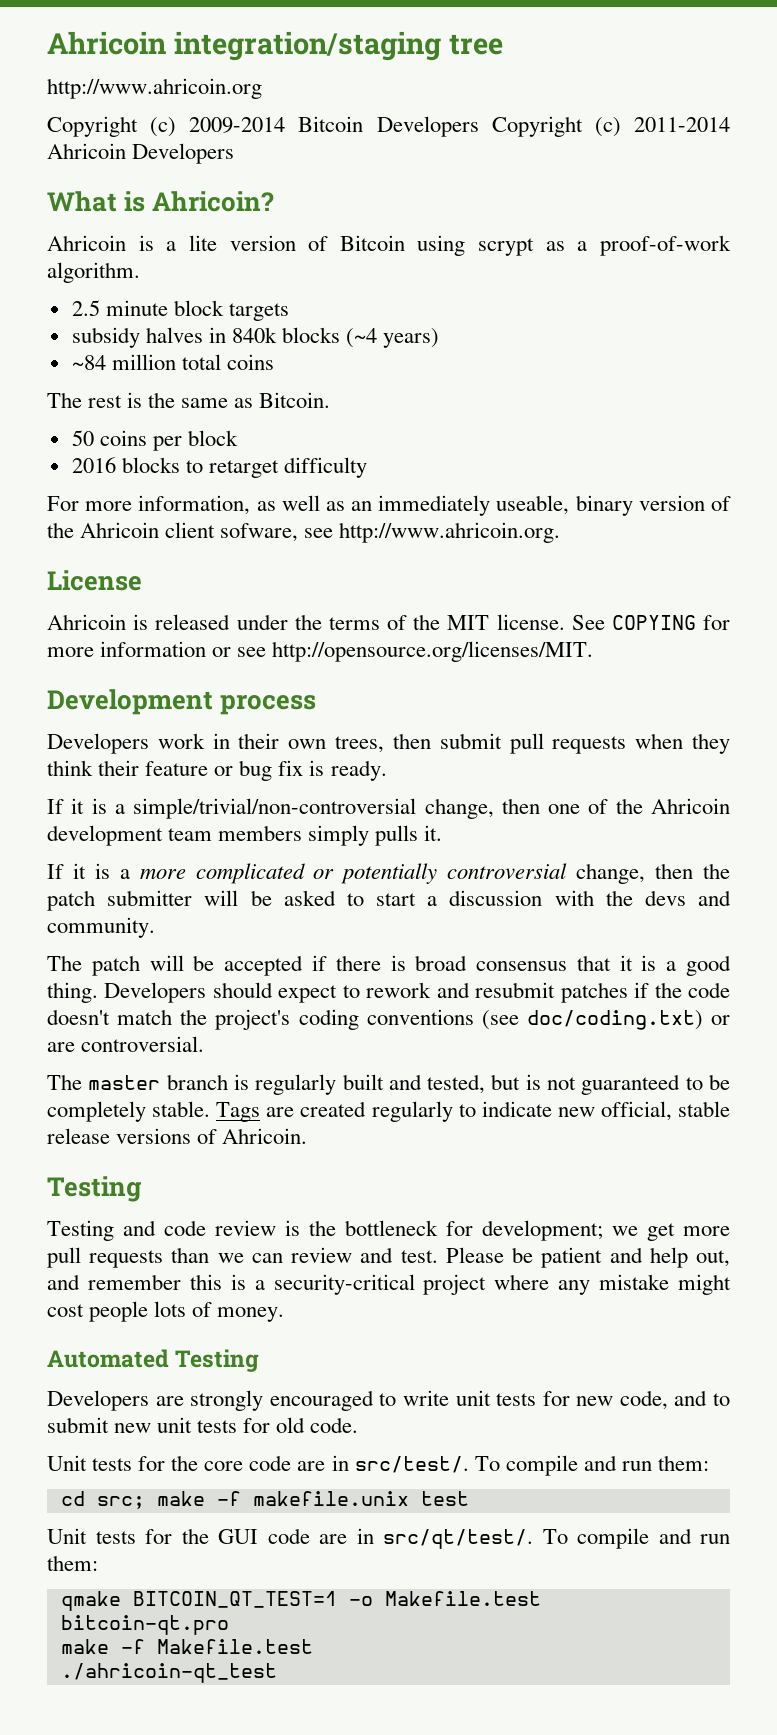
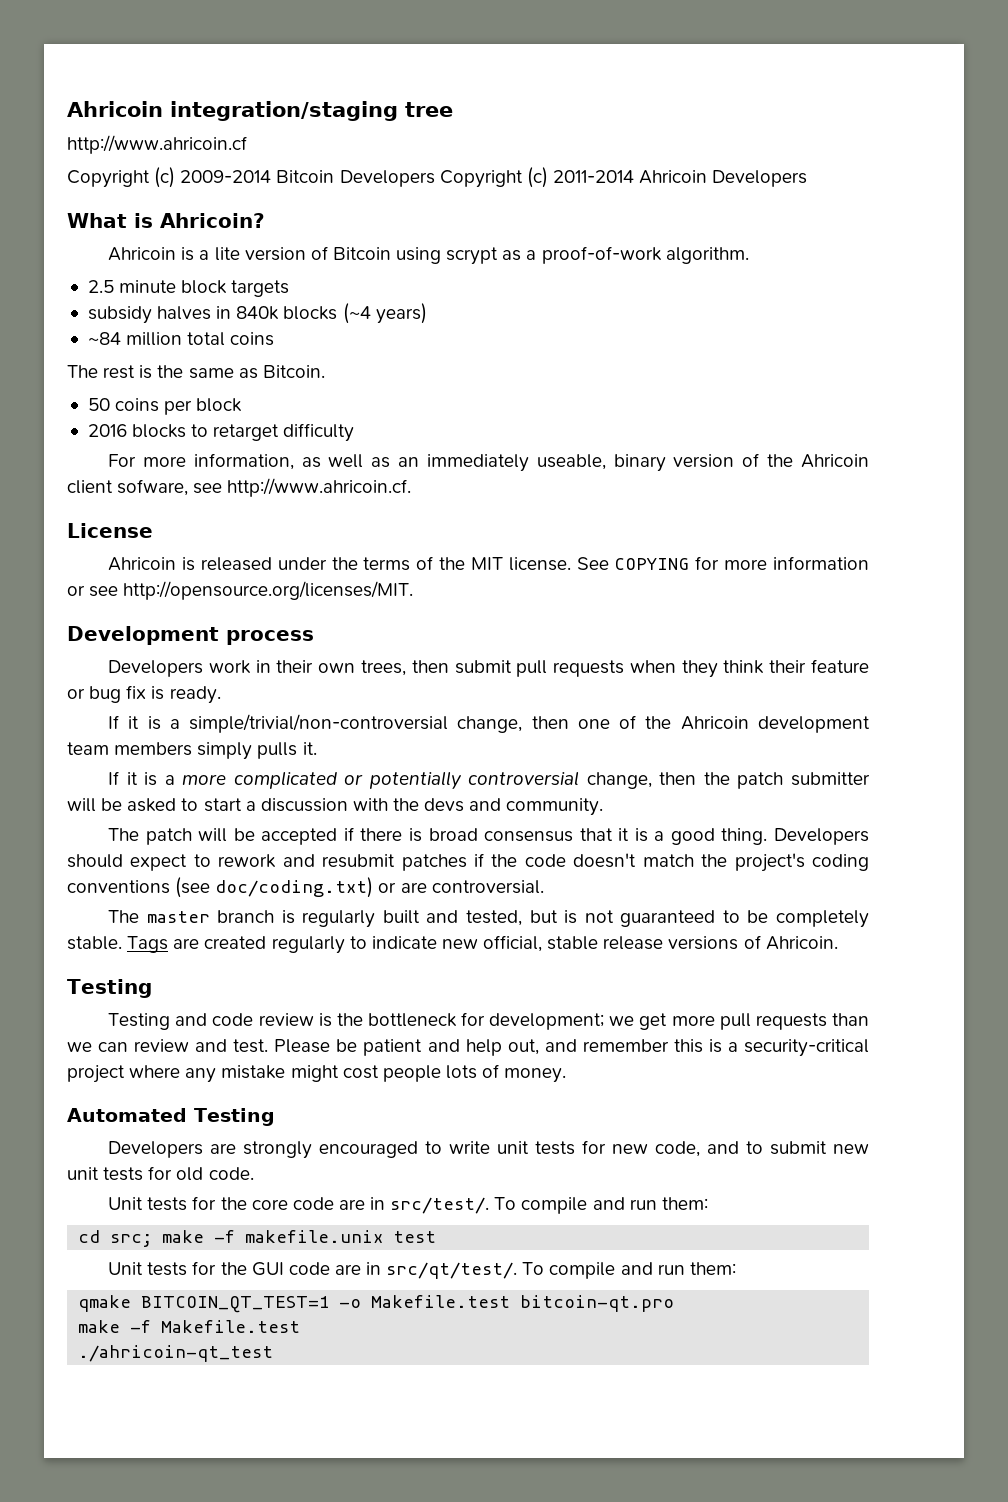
[47,78,262,99] http://www.ahricoin.org -> [67,135,247,154] http://www.ahricoin.cf
[339,522,561,543] http://www.ahricoin.org. -> [227,478,412,497] http://www.ahricoin.cf.

